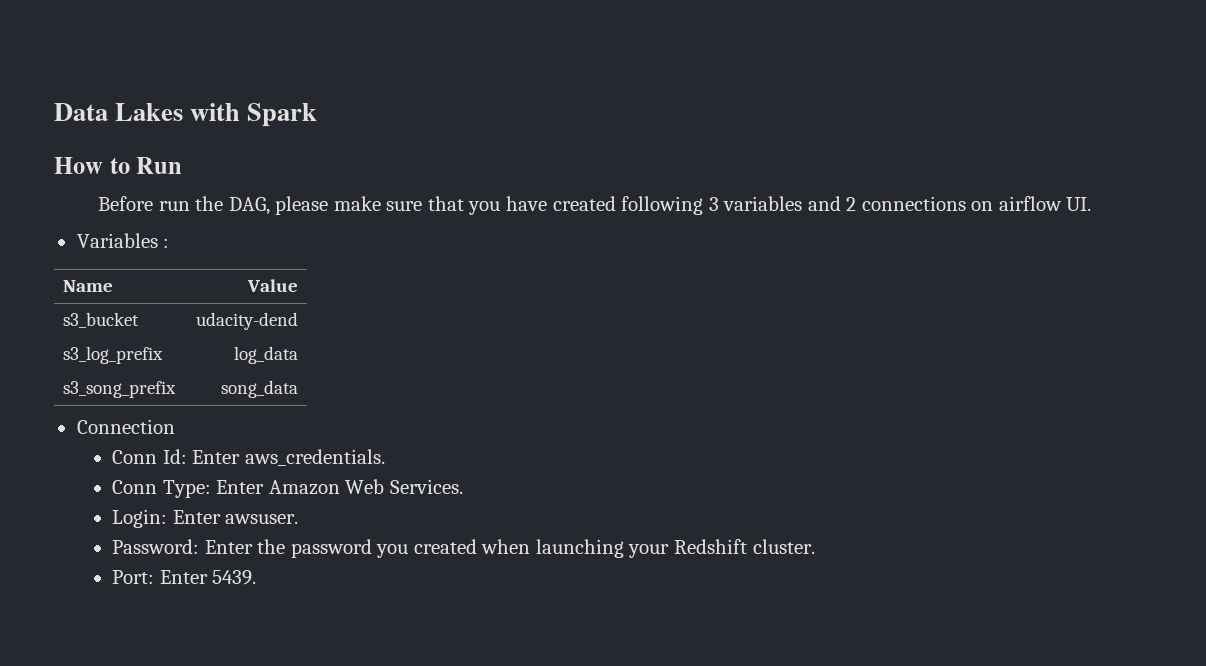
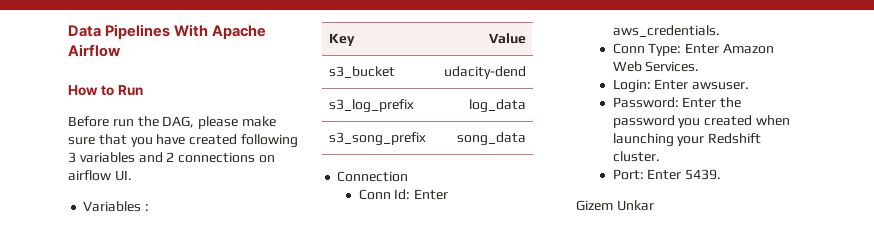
[115,103,318,127] Lakes with Spark -> [105,24,267,39] [68,44,121,57] Pipelines With Apache Airflow
[63,280,114,292] Name -> [329,33,356,46] Key
(257, 577) none -> [576,200,654,211] // Gizem Unkar

